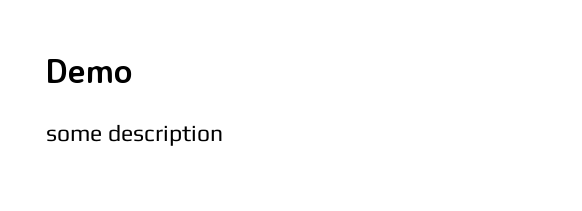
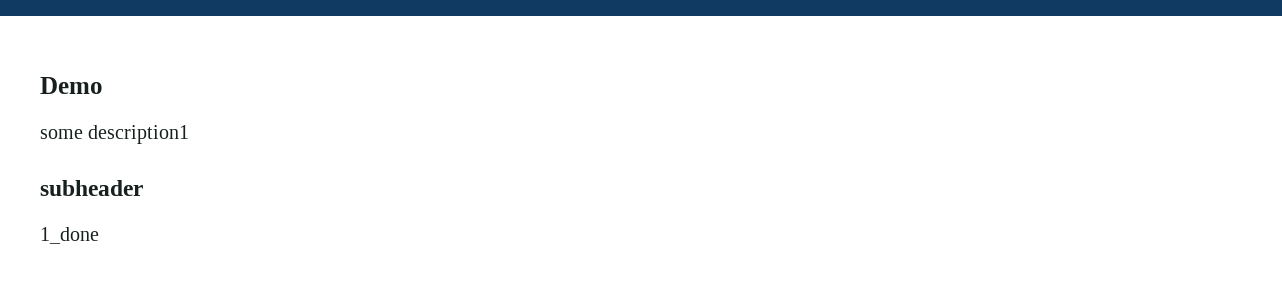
[108,124,224,146] description -> [88,125,190,144] [40,180,143,196] [40,227,99,244] description1 // subheader // 1_done

